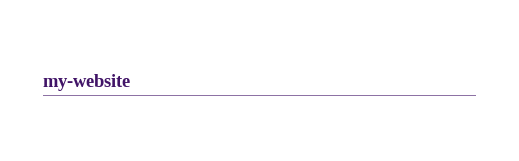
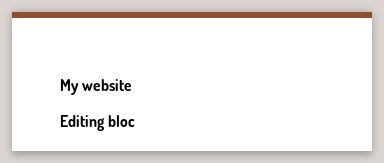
[43,74,130,91] my-website -> [60,79,133,95] [60,115,136,131] My website // Editing bloc

